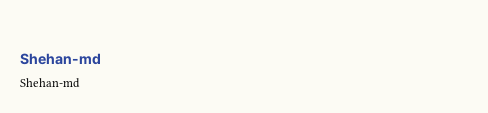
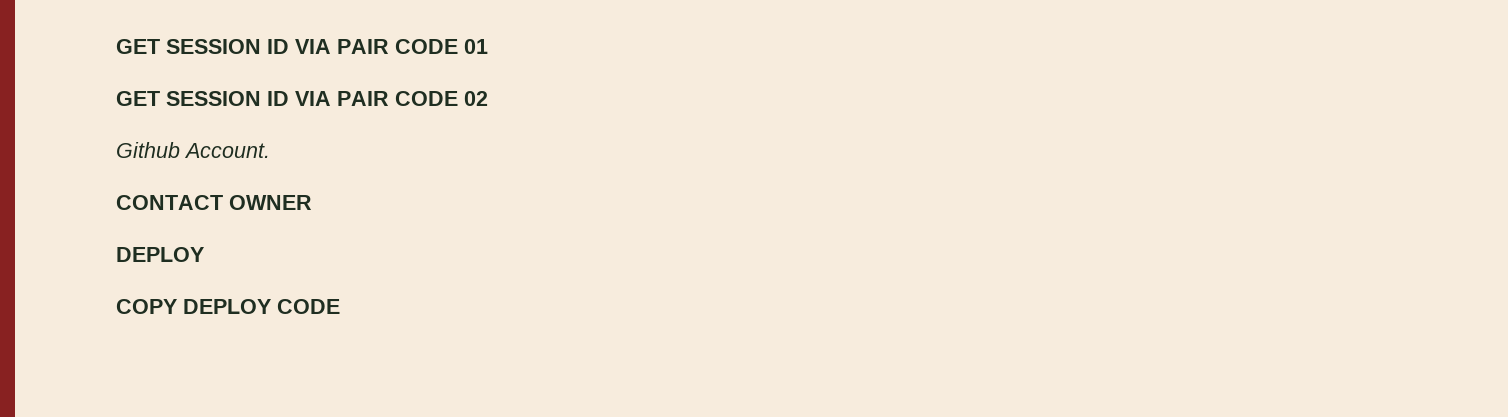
[20,53,101,65] [20,78,80,88] Shehan-md // Shehan-md -> [116,39,488,54] [116,91,488,106] [116,142,270,158] [116,195,312,210] [116,247,204,262] [116,299,340,314] GET SESSION ID VIA PAIR CODE 01 // GET SESSION ID VIA PAIR CODE 02 // Github Account. // CONTACT OWNER // DEPLOY // COPY DEPLOY CODE

